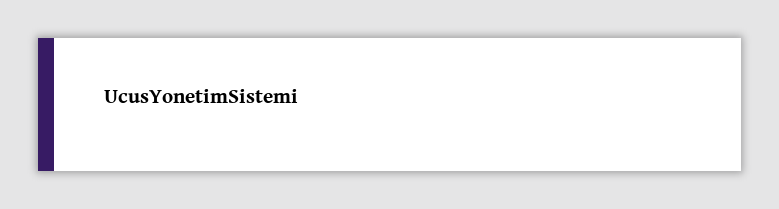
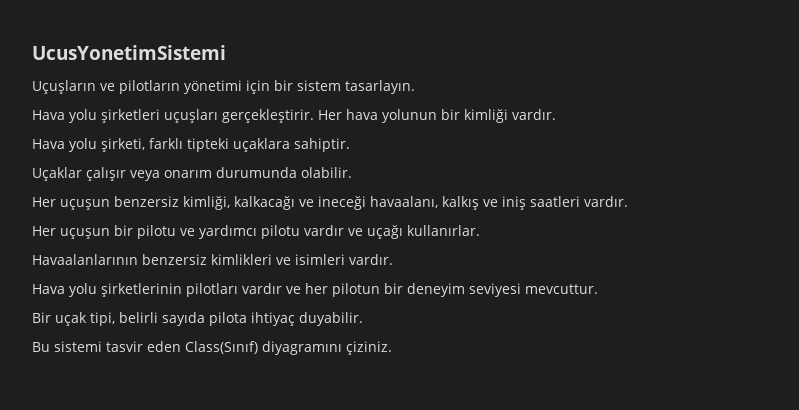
(298, 96) none -> [32,80,415,94] [32,109,556,123] [32,138,350,152] [32,167,352,181] [32,196,628,210] [32,225,480,239] [32,254,393,265] [32,283,598,297] [32,312,363,326] [32,341,392,355] // Uçuşların ve pilotların yönetimi için bir sistem tasarlayın. // Hava yolu şirketleri uçuşları gerçekleştirir. Her hava yolunun bir kimliği vardır. // Hava yolu şirketi, farklı tipteki uçaklara sahiptir. // Uçaklar çalışır veya onarım durumunda olabilir. // Her uçuşun benzersiz kimliği, kalkacağı ve ineceği havaalanı, kalkış ve iniş saatleri vardır. // Her uçuşun bir pilotu ve yardımcı pilotu vardır ve uçağı kullanırlar. // Havaalanlarının benzersiz kimlikleri ve isimleri vardır. // Hava yolu şirketlerinin pilotları vardır ve her pilotun bir deneyim seviyesi mevcuttur. // Bir uçak tipi, belirli sayıda pilota ihtiyaç duyabilir. // Bu sistemi tasvir eden Class(Sınıf) diyagramını çiziniz.

